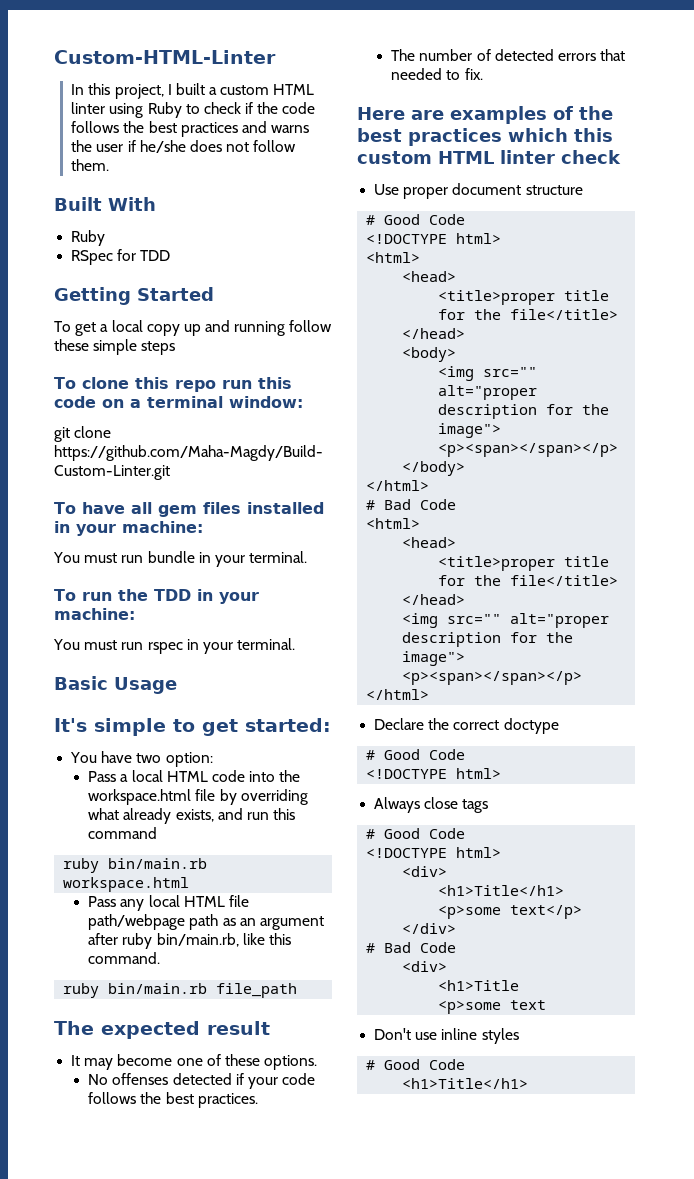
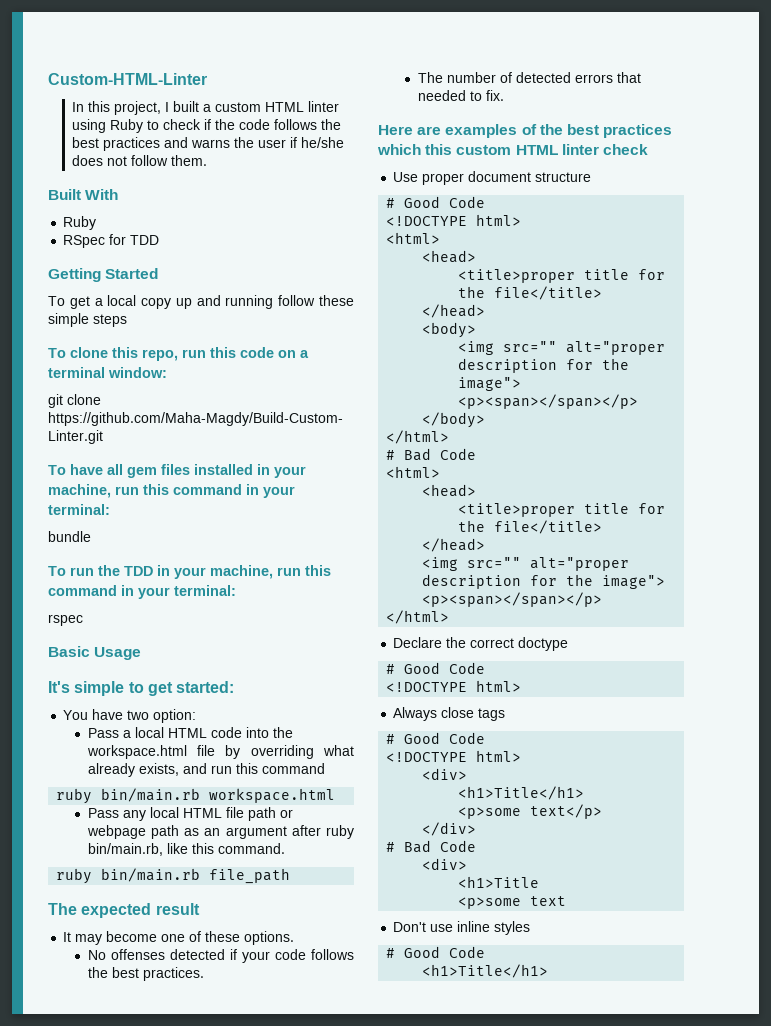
[174,380,216,392] repo -> [142,349,178,361] repo,
[122,521,203,533] [53,551,308,567] machine: // You must run bundle in your terminal. -> [48,484,295,498] [48,504,110,515] [48,531,91,542] machine, run this command in your terminal: // bundle
[54,608,135,620] [53,638,296,654] machine: // You must run rspec in your terminal. -> [210,565,331,579] [48,585,236,599] [48,614,83,626] machine, run this command in your terminal: // rspec
[88,914,186,930] path/webpage -> [247,807,293,821] [86,825,146,839] path or webpage

